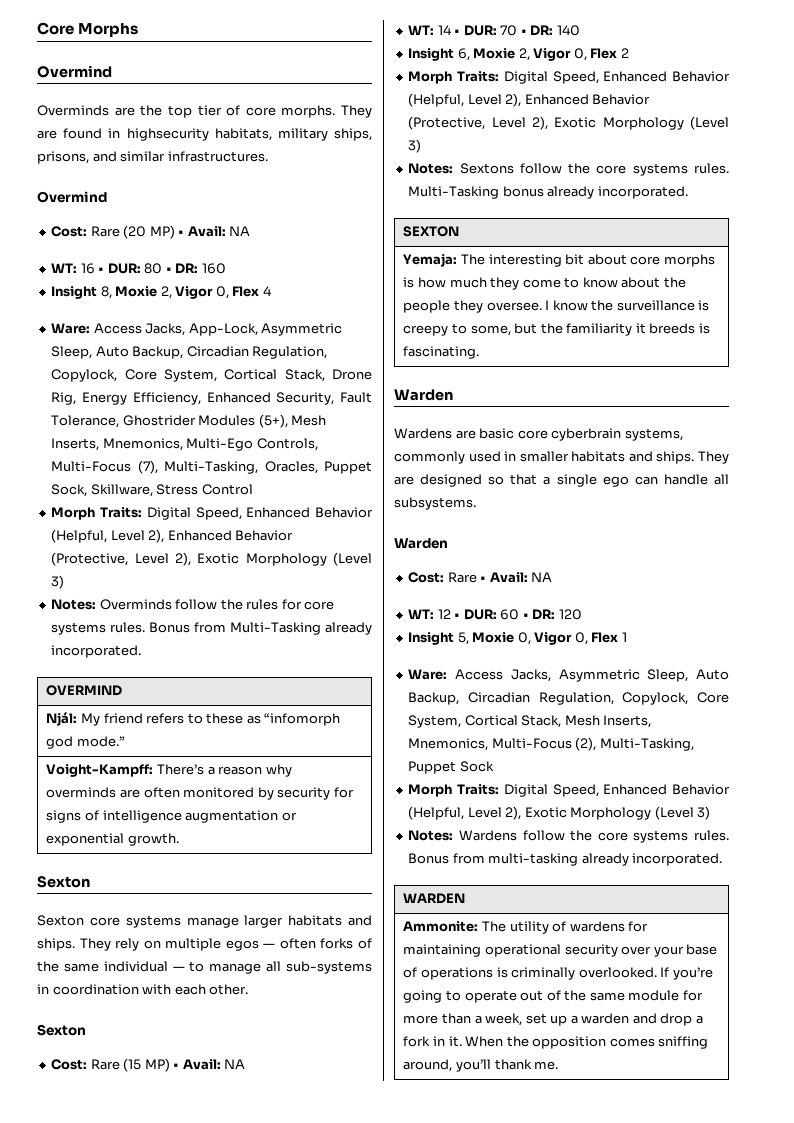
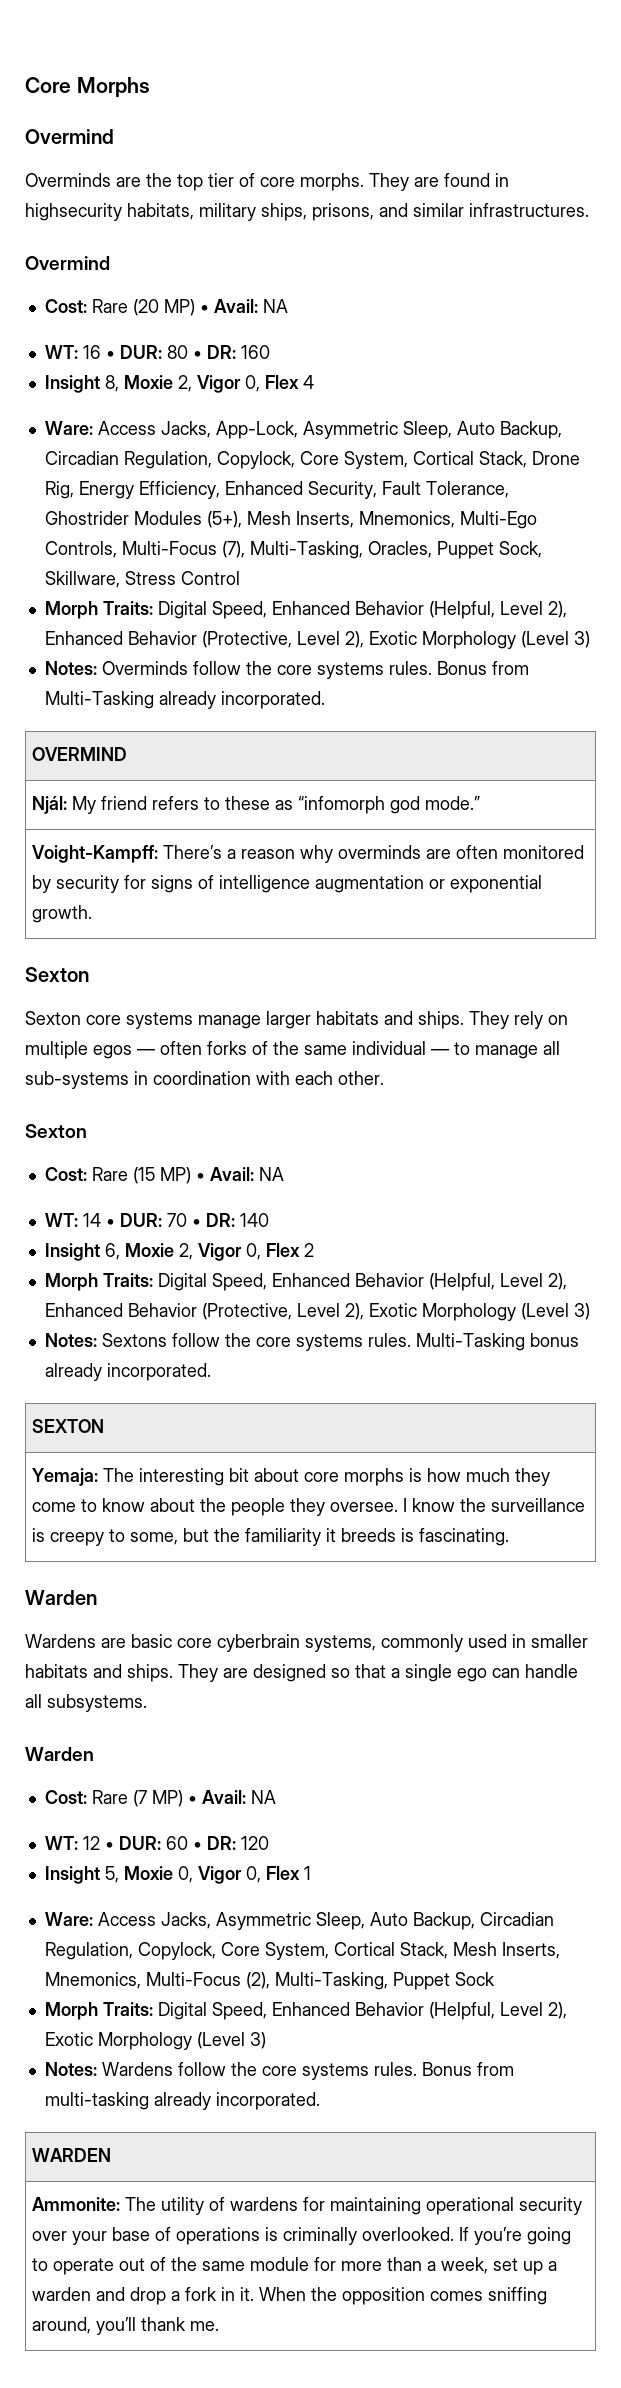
[246,599,302,610] rules for -> (272, 668) none
(477, 577) none -> [132,1790,183,1807] (7 MP)

